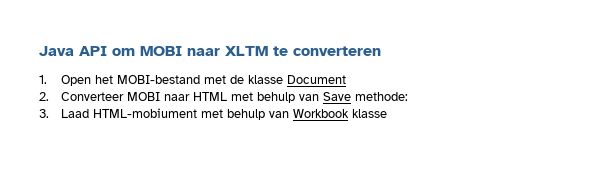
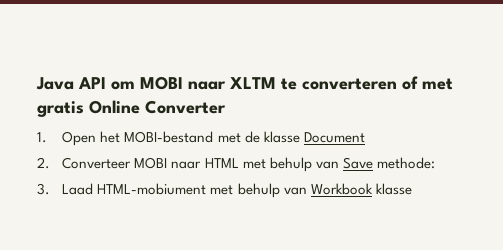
(381, 51) none -> [402,76,453,90] [37,100,226,117] of met gratis Online Converter

